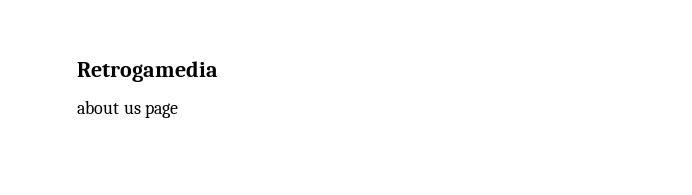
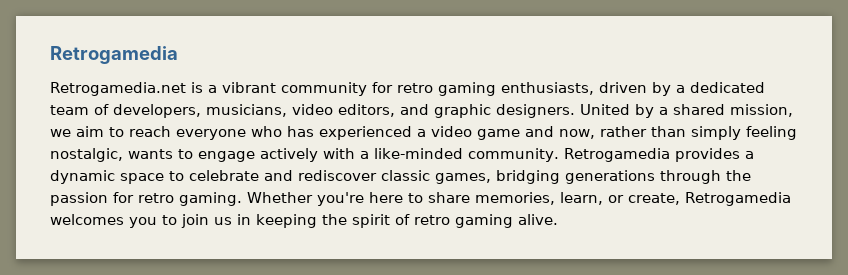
[77,100,179,118] about us page -> [50,82,765,96] [50,104,793,118] [50,126,797,140] [50,148,754,162] [50,170,751,184] [50,192,791,206] [50,214,558,228] Retrogamedia.net is a vibrant community for retro gaming enthusiasts, driven by a dedicated team of developers, musicians, video editors, and graphic designers. United by a shared mission, we aim to reach everyone who has experienced a video game and now, rather than simply feeling nostalgic, wants to engage actively with a like-minded community. Retrogamedia provides a dynamic space to celebrate and rediscover classic games, bridging generations through the passion for retro gaming. Whether you're here to share memories, learn, or create, Retrogamedia welcomes you to join us in keeping the spirit of retro gaming alive.

